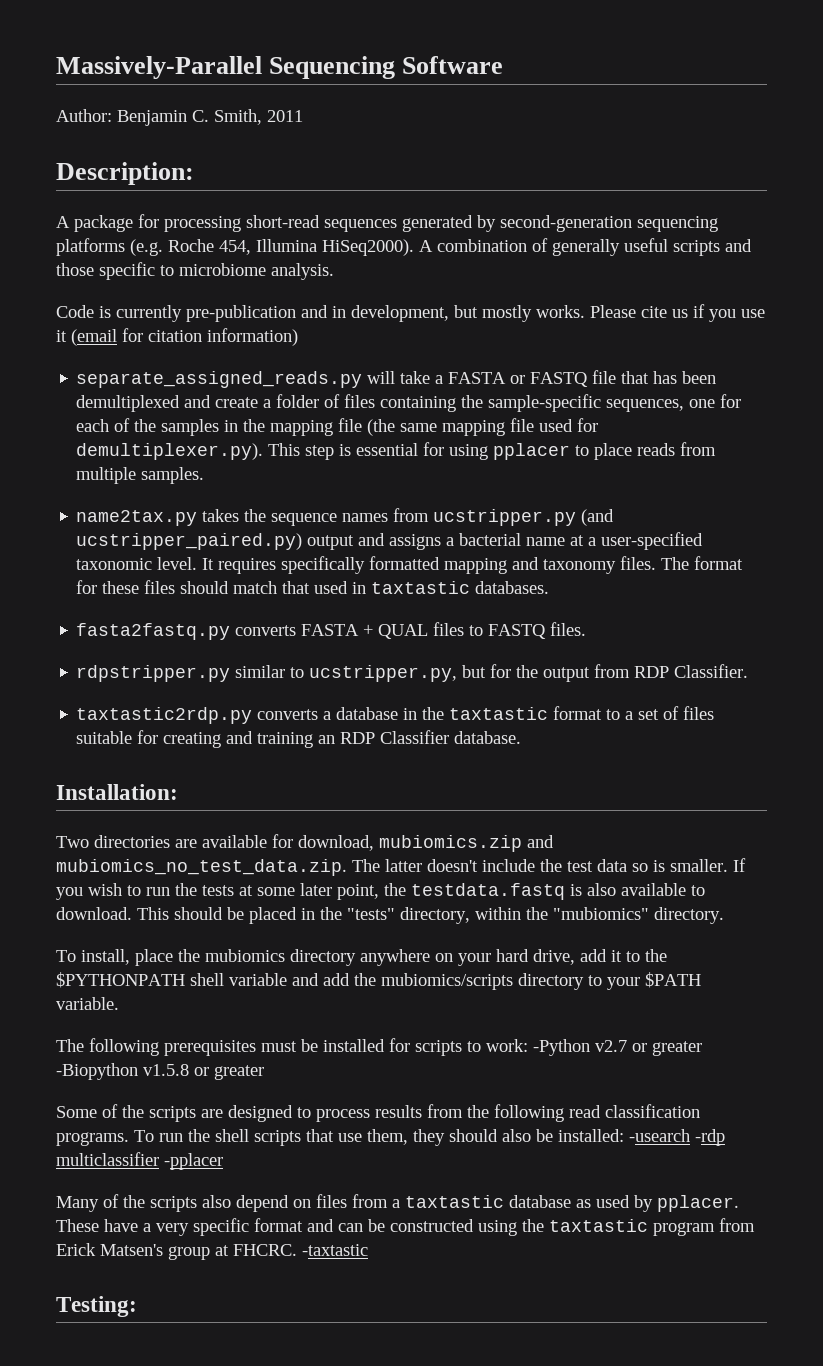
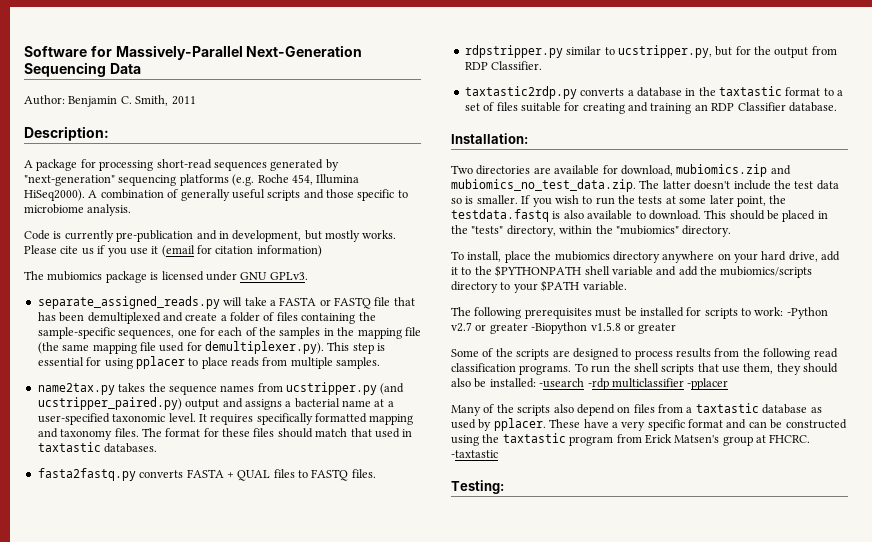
[56,56,504,79] Massively-Parallel Sequencing Software -> [24,45,363,60] [24,62,141,77] Software for Massively-Parallel Next-Generation Sequencing Data
[500,215,632,232] second-generation -> [24,175,115,186] "next-generation"
(298, 337) none -> [24,271,308,283] // The mubiomics package is licensed under GNU GPLv3.

